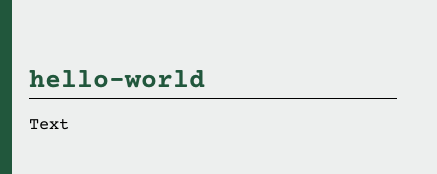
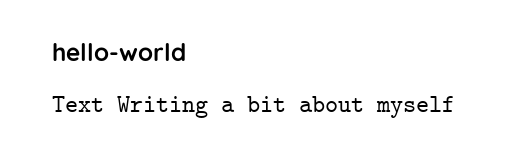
(69, 124) none -> [117,96,455,118] Writing a bit about myself

